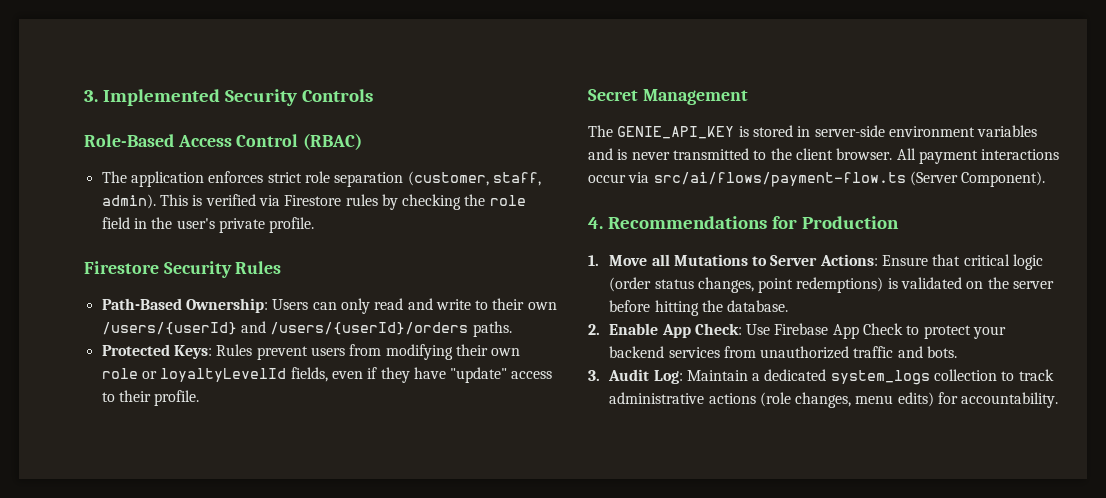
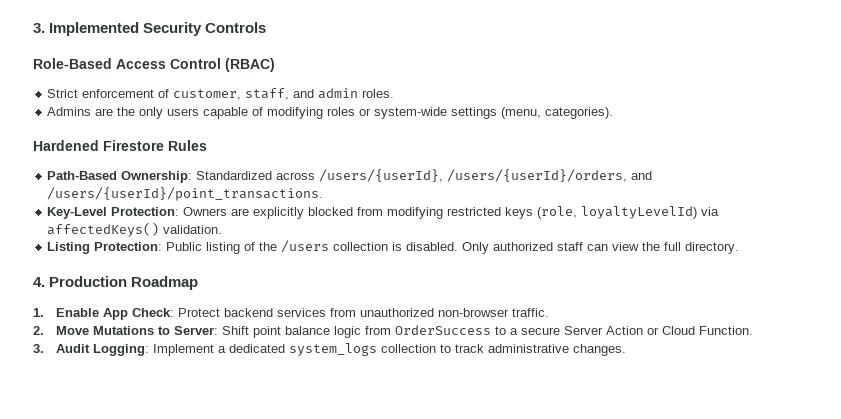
[101,171,541,187] [101,194,526,210] [101,217,315,233] [84,261,282,278] [101,298,557,314] [101,321,512,337] [101,344,521,360] [101,367,553,383] [101,390,200,406] [588,89,748,105] [588,125,1038,139] [588,148,1060,164] [588,171,1046,187] The application enforces strict role separation (customer, staff, admin). This is verified via Firestore rules by checking the role field in the user's private profile. // Firestore Security Rules // Path-Based Ownership: Users can only read and write to their own /users/{userId} and /users/{userId}/orders paths. // Protected Keys: Rules prevent users from modifying their own role or loyaltyLevelId fields, even if they have "update" access to their profile. // Secret Management // The GENIE_API_KEY is stored in server-side environment variables and is never transmitted to the client browser. All payment interactions occur via src/ai/flows/payment-flow.ts (Server Component). -> [47,88,395,100] [47,107,614,119] [33,140,207,151] [47,169,653,183] [47,187,324,201] [47,206,720,219] [47,222,223,237] [47,240,740,254] Strict enforcement of customer, staff, and admin roles. // Admins are the only users capable of modifying roles or system-wide settings (menu, categories). // Hardened Firestore Rules // Path-Based Ownership: Standardized across /users/{userId}, /users/{userId}/orders, and /users/{userId}/point_transactions. // Key-Level Protection: Owners are explicitly blocked from modifying restricted keys (role, loyaltyLevelId) via affectedKeys() validation. // Listing Protection: Public listing of the /users collection is disabled. Only authorized staff can view the full directory.
[607,216,797,229] Recommendations for -> (45, 282) none
[588,254,1044,270] [609,277,1055,293] [609,300,789,316] [588,323,1007,339] [609,346,958,359] // 1. Move all Mutations to Server Actions: Ensure that critical logic (order status changes, point redemptions) is validated on the server before hitting the database. // 2. Enable App Check: Use Firebase App Check to protect your backend services from unauthorized traffic and bots. -> [131,276,199,290] [33,308,550,320] [33,325,754,338] Roadmap // 1. Enable App Check: Protect backend services from unauthorized non-browser traffic. // 2. Move Mutations to Server: Shift point balance logic from OrderSuccess to a secure Server Action or Cloud Function.
[653,370,748,384] Log: Maintain -> [93,344,215,356] Logging: Implement
[708,392,1059,408] actions (role changes, menu edits) for accountability. -> [573,344,627,356] changes.

